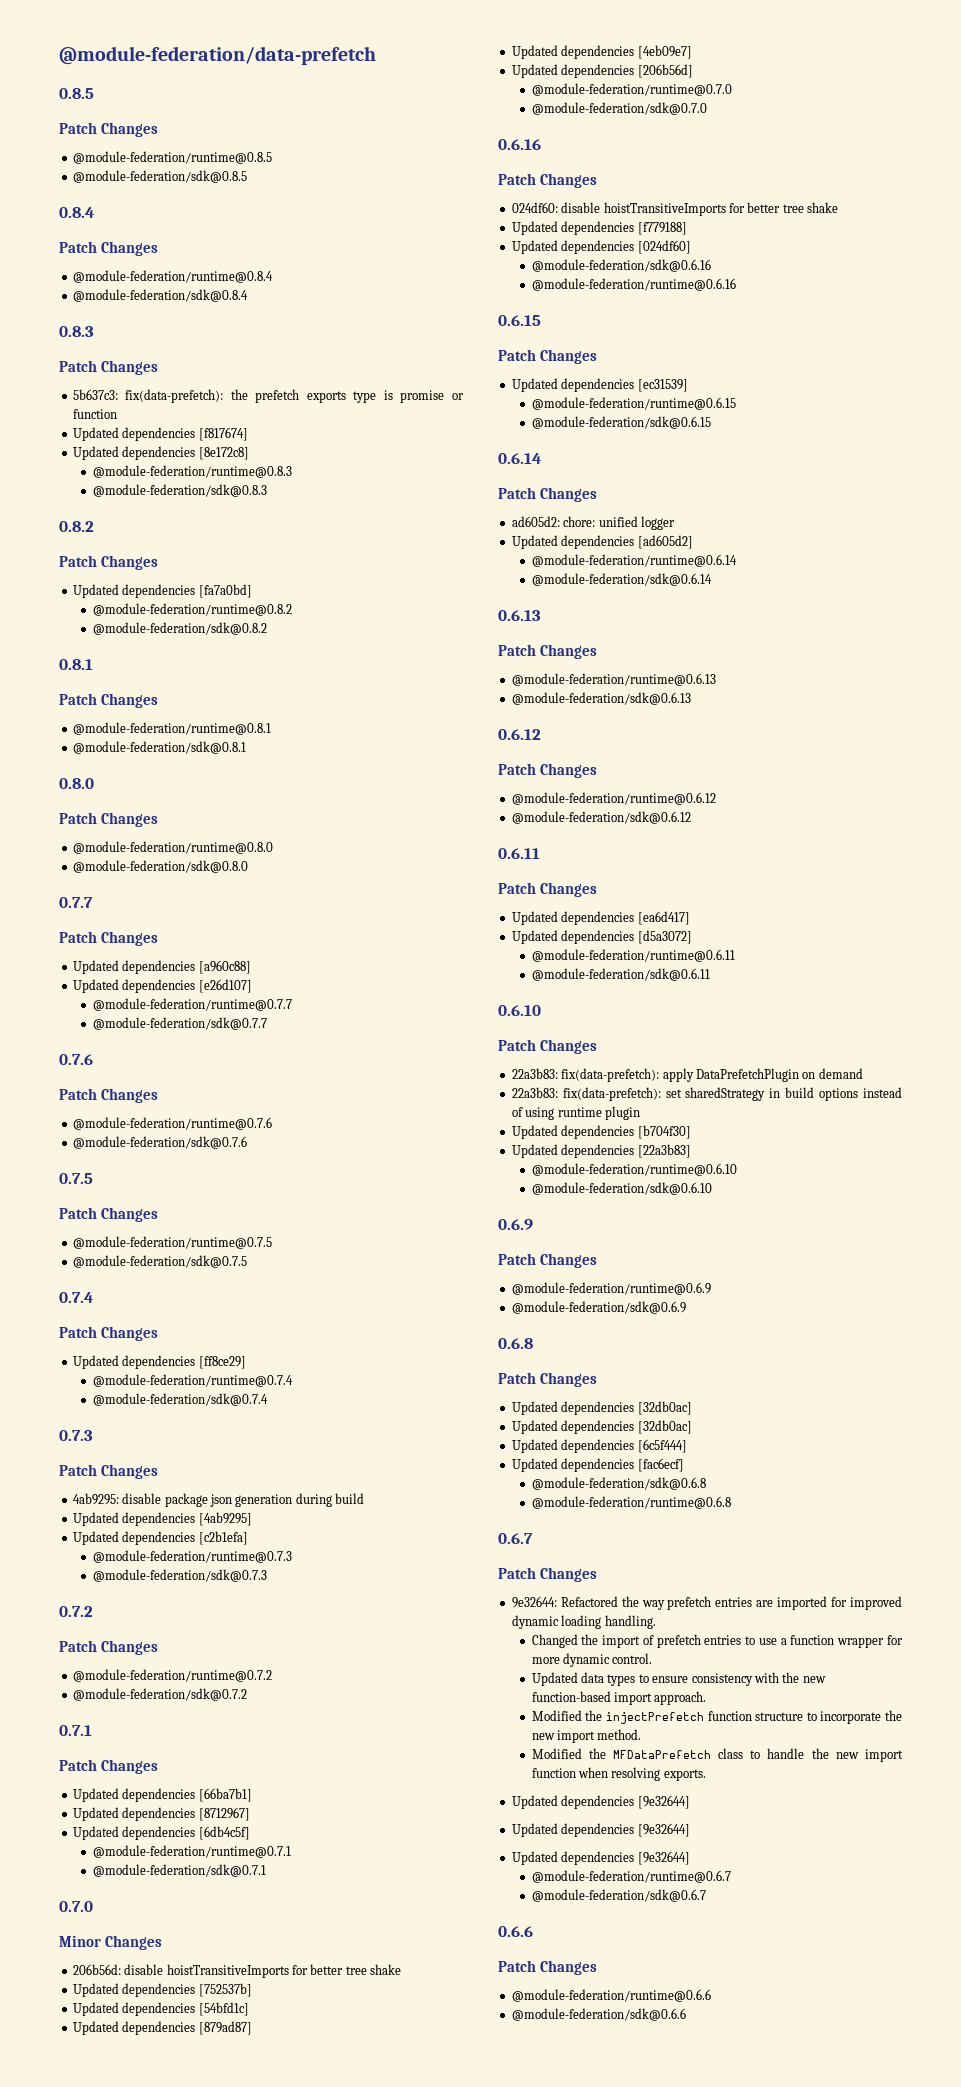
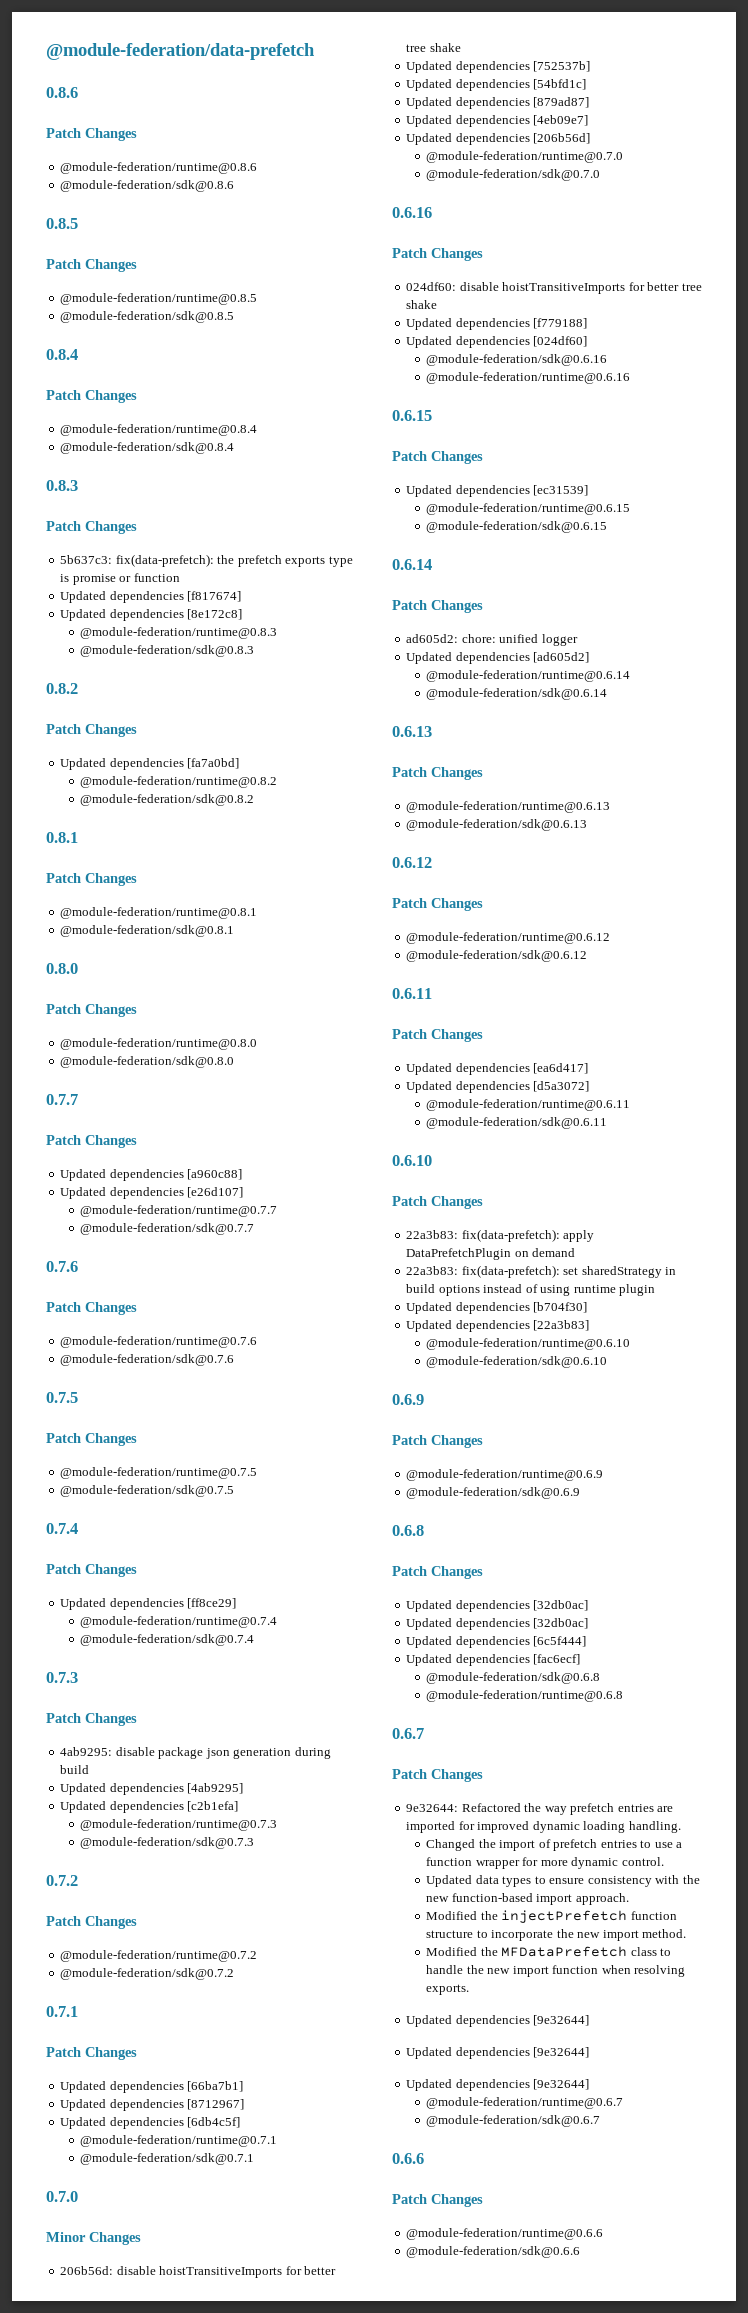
(376, 55) none -> [46,87,78,98] [46,128,137,141] [60,162,258,174] [60,180,235,192] // 0.8.6 // Patch Changes // @module-federation/runtime@0.8.6 // @module-federation/sdk@0.8.6

